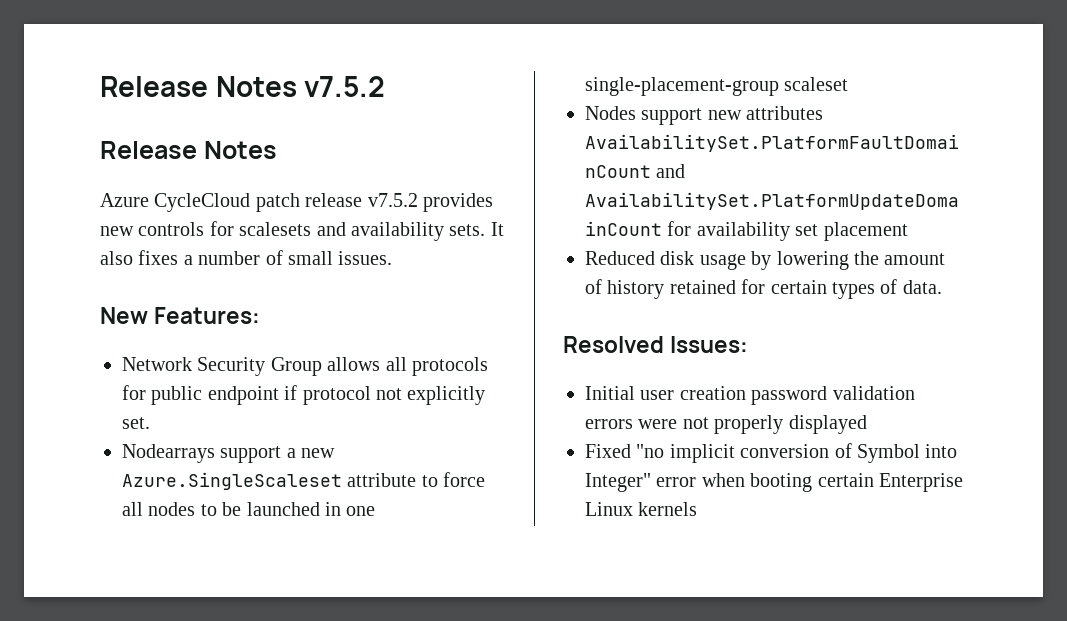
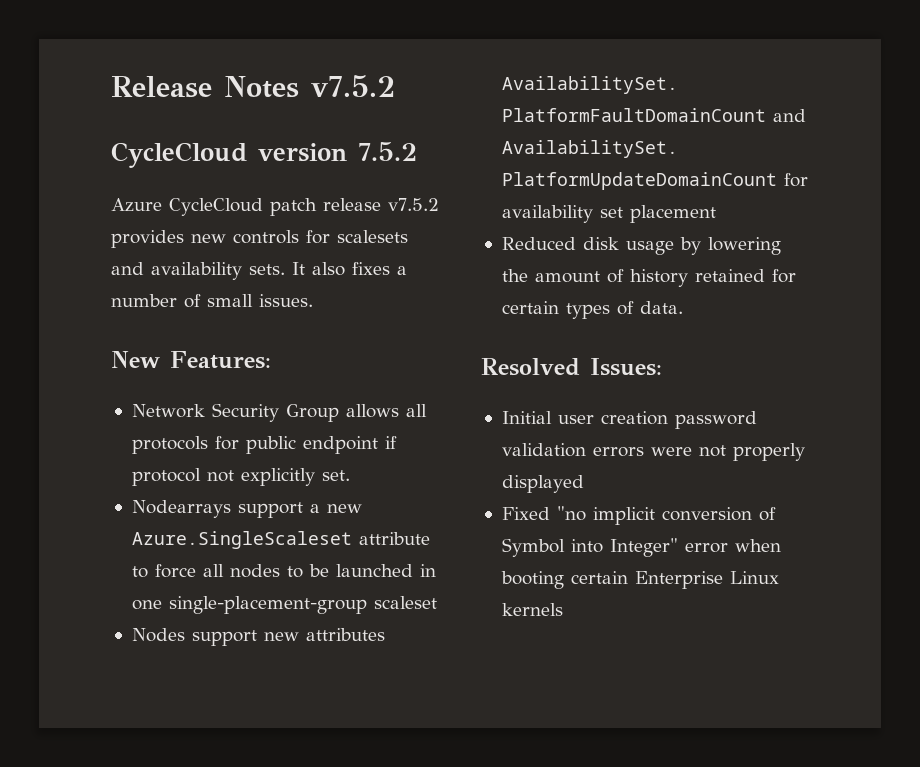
[100,141,277,159] Release Notes -> [111,142,417,168] CycleCloud version 7.5.2

